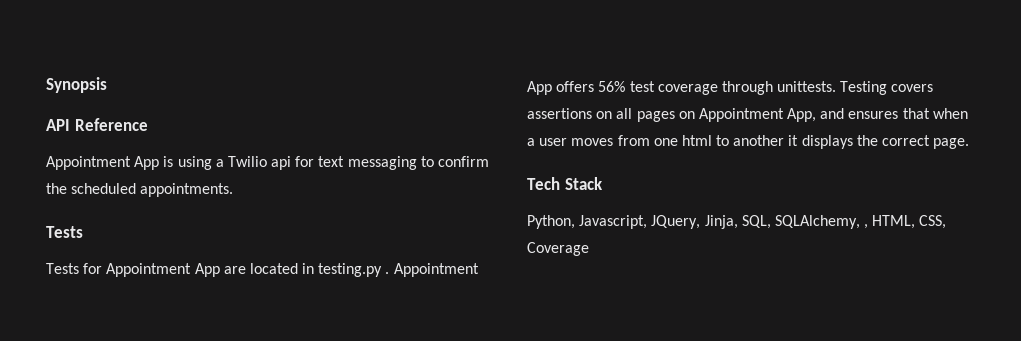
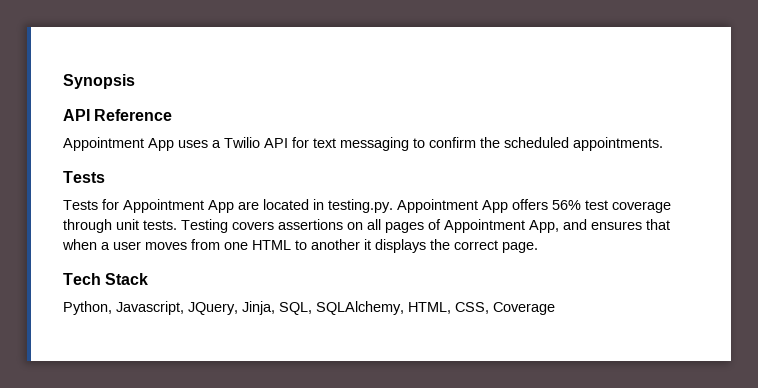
[163,156,212,170] is using -> [178,140,208,148] uses
[271,156,292,170] api -> [264,138,288,148] API
[318,263,390,277] testing.py . -> [328,199,393,213] testing.py.
[777,81,837,92] unittests. -> [116,219,177,230] unit tests.
[678,111,695,119] on -> [428,219,441,230] of
[681,135,712,146] html -> [252,240,291,250] HTML
[864,224,869,229] , -> (404, 308) none

